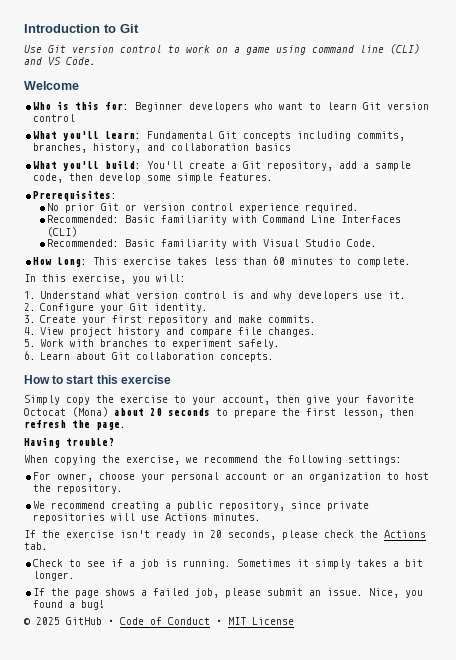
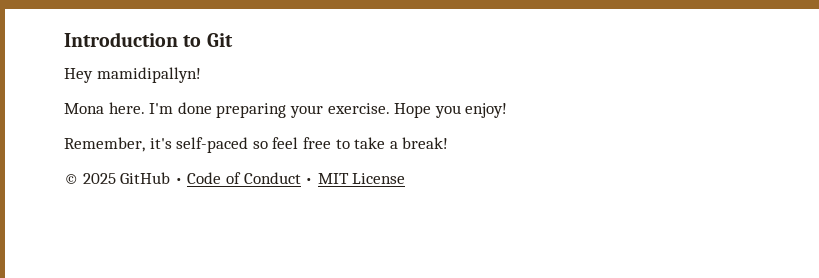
[24,44,420,55] [24,57,96,65] [24,81,79,90] [33,101,430,112] [33,114,76,122] [33,131,406,141] [33,143,292,153] [33,160,412,171] [33,173,274,183] [33,190,118,201] [47,203,360,213] [47,215,402,225] [47,227,78,237] [47,239,378,249] [33,256,412,267] [24,274,186,284] [24,291,407,301] [24,303,209,313] [24,315,317,325] [24,327,317,337] [24,339,281,349] [24,351,275,362] [24,375,171,384] [24,395,414,405] [24,407,414,418] [24,420,126,430] [24,437,114,448] [24,455,402,465] [33,472,430,482] [33,484,124,494] [33,501,370,511] [33,513,262,523] [24,530,426,540] [24,542,48,550] [33,559,424,569] [33,571,76,581] [33,588,424,598] [33,600,106,610] Use Git version control to work on a game using command line (CLI) and VS Code. // Welcome // Who is this for: Beginner developers who want to learn Git version control // What you'll learn: Fundamental Git concepts including commits, branches, history, and collaboration basics // What you'll build: You'll create a Git repository, add a sample code, then develop some simple features. // Prerequisites: // No prior Git or version control experience required. // Recommended: Basic familiarity with Command Line Interfaces (CLI) // Recommended: Basic familiarity with Visual Studio Code. // How long: This exercise takes less than 60 minutes to complete. // In this exercise, you will: // 1. Understand what version control is and why developers use it. // 2. Configure your Git identity. // 3. Create your first repository and make commits. // 4. View project history and compare file changes. // 5. Work with branches to experiment safely. // 6. Learn about Git collaboration concepts. // How to start this exercise // Simply copy the exercise to your account, then give your favorite Octocat (Mona) about 20 seconds to prepare the first lesson, then refresh the page. // Having trouble? // When copying the exercise, we recommend the following settings: // For owner, choose your personal account or an organization to host the repository. // We recommend creating a public repository, since private repositories will use Actions minutes. // If the exercise isn't ready in 20 seconds, please check the Actions tab. // Check to see if a job is running. Sometimes it simply takes a bit longer. // If the page shows a failed job, please submit an issue. Nice, you found a bug! -> [64,67,201,83] [64,102,508,118] [64,137,449,153] Hey mamidipallyn! // Mona here. I'm done preparing your exercise. Hope you enjoy! // Remember, it's self-paced so feel free to take a break!

